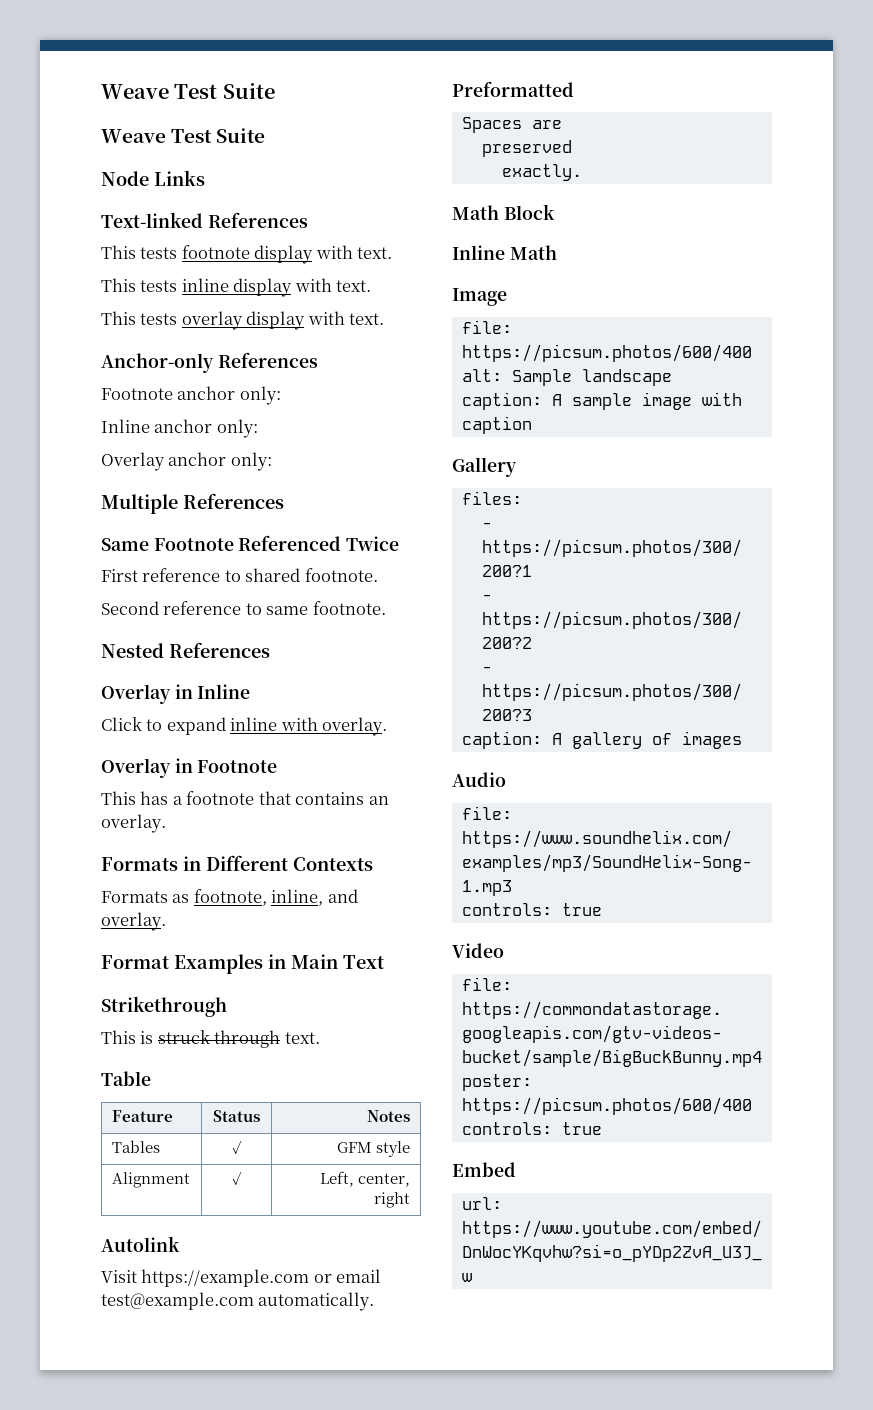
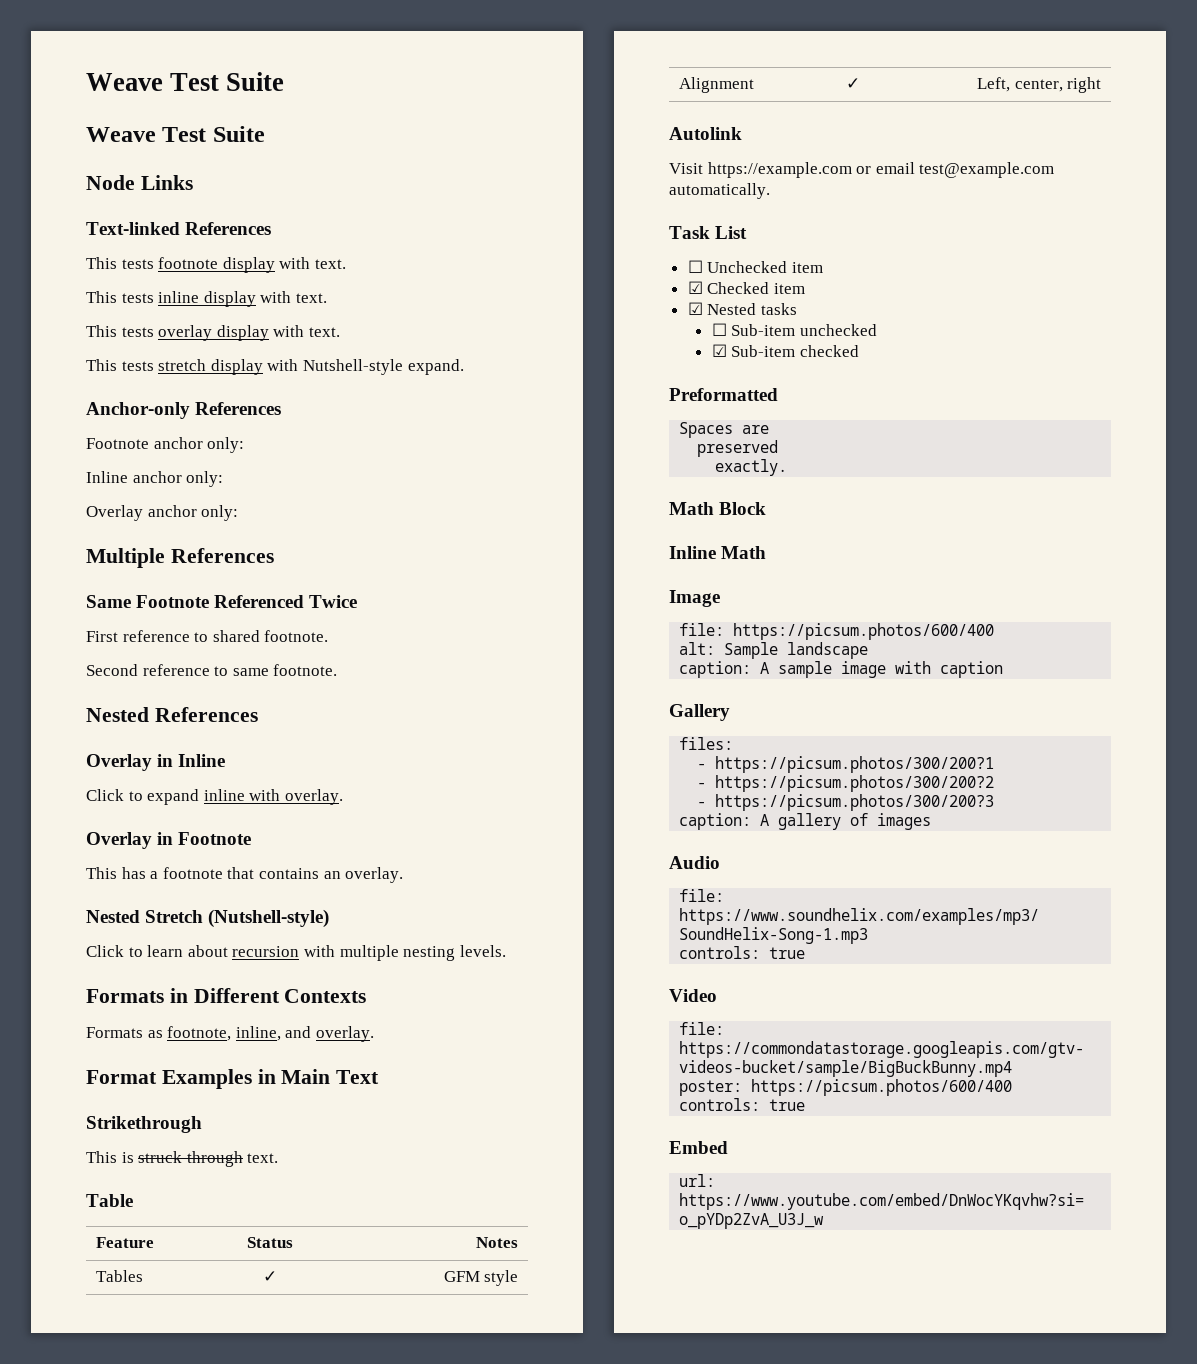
(385, 319) none -> [86,359,464,375] // This tests stretch display with Nutshell-style expand.
(166, 823) none -> [86,909,330,928] [86,945,506,961] // Nested Stretch (Nutshell-style) // Click to learn about recursion with multiple nesting levels.
(375, 1301) none -> [669,226,748,239] [687,260,823,273] [687,281,805,294] [687,302,797,315] [711,323,877,336] [711,344,859,357] // Task List // ☐ Unchecked item // ☑ Checked item // ☑ Nested tasks // ☐ Sub-item unchecked // ☑ Sub-item checked

